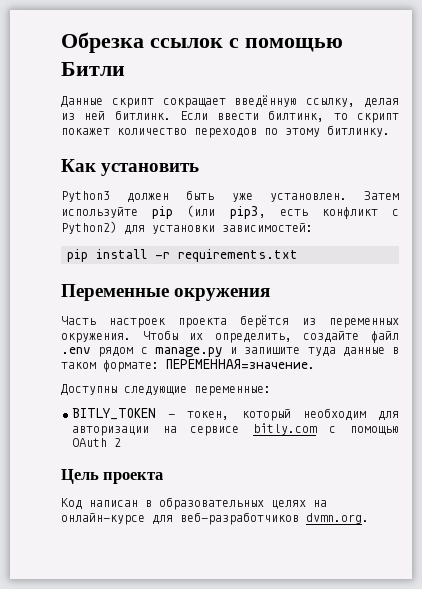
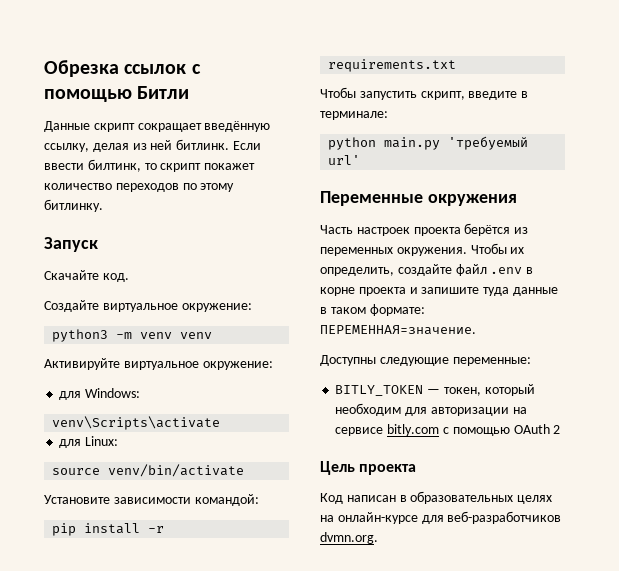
[61,159,200,176] [61,190,399,203] [61,205,399,219] [61,221,313,235] [67,249,298,262] Как установить // Python3 должен быть уже установлен. Затем используйте pip (или pip3, есть конфликт с Python2) для установки зависимостей: // pip install -r requirements.txt -> [44,237,98,252] [44,270,129,282] [44,300,252,312] [52,329,213,342] [44,358,273,370] [59,388,141,400] [52,416,221,430] [59,436,119,448] [52,464,245,477] [44,494,259,506] [52,523,165,536] [328,59,457,72] [320,87,529,100] [320,111,388,120] [328,136,529,150] [328,155,361,165] Запуск // Скачайте код. // Создайте виртуальное окружение: // python3 -m venv venv // Активируйте виртуальное окружение: // для Windows: // venv\Scripts\activate // для Linux: // source venv/bin/activate // Установите зависимости командой: // pip install -r requirements.txt // Чтобы запустить скрипт, введите в терминале: // python main.py 'требуемый url'
[98,347,223,357] рядом с manage.py -> [526,267,534,274] [320,287,406,296] в корне проекта

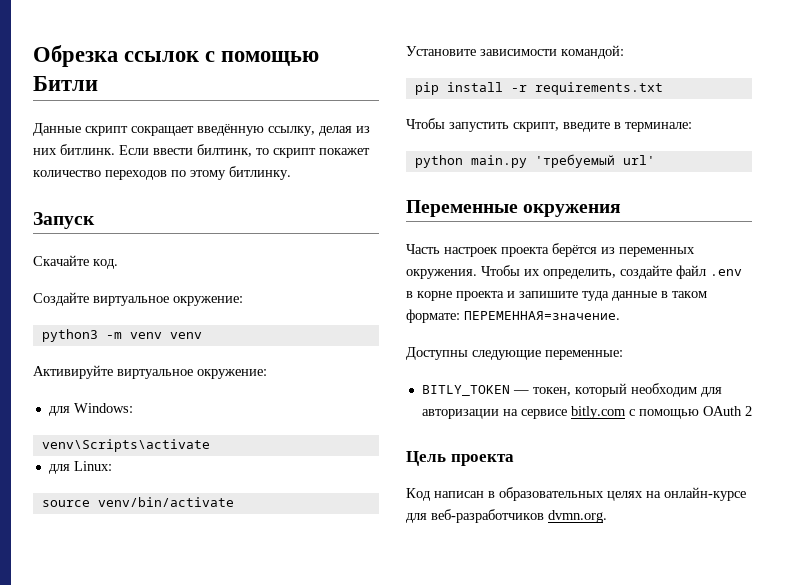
[150,140,173,150] ней -> [33,148,57,155] них

